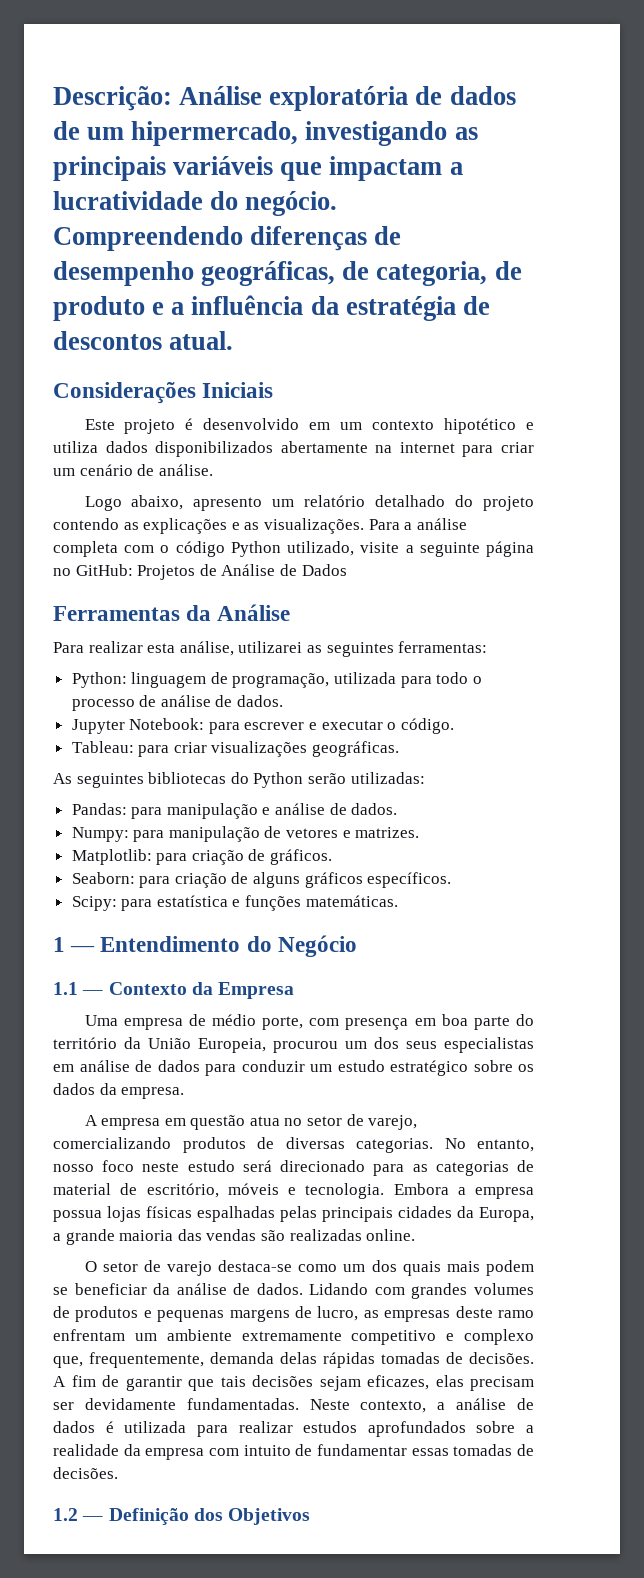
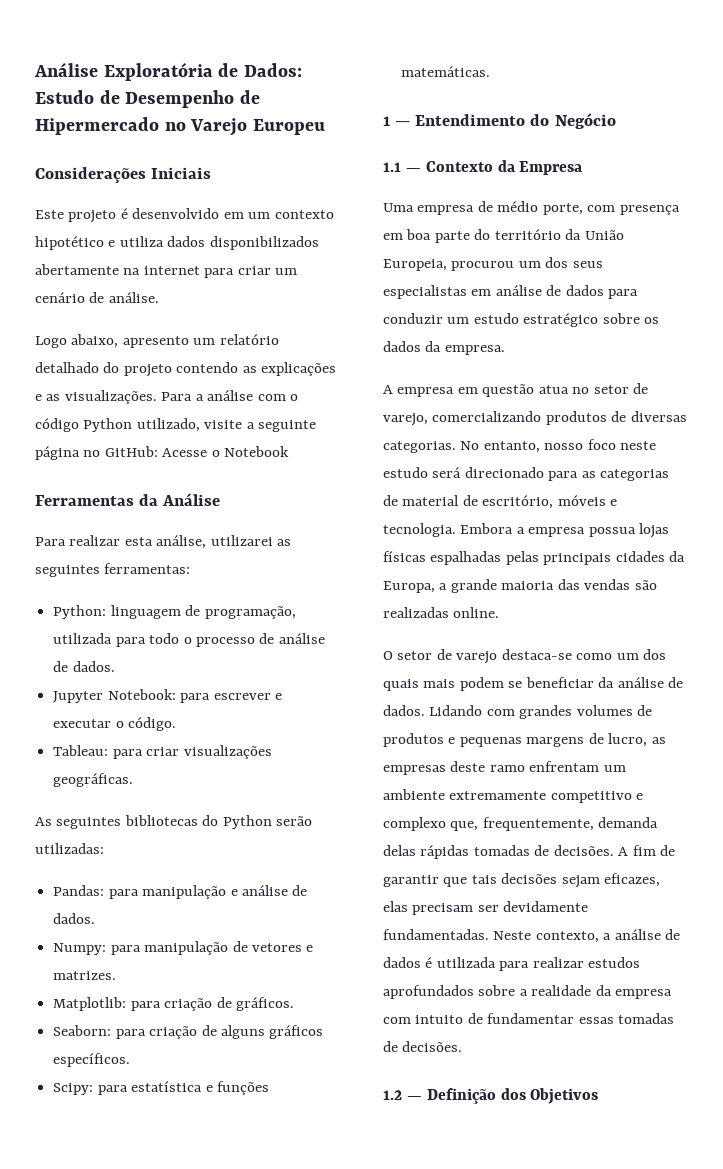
[53,86,516,111] [53,121,478,146] [53,156,463,181] [53,191,338,216] [53,226,402,251] [53,261,522,286] [53,295,490,321] [53,331,234,350] Descrição: Análise exploratória de dados de um hipermercado, investigando as principais variáveis que impactam a lucratividade do negócio. Compreendendo diferenças de desempenho geográficas, de categoria, de produto e a influência da estratégia de descontos atual. -> [34,62,303,81] [35,90,261,108] [35,117,326,136] Análise Exploratória de Dados: Estudo de Desempenho de Hipermercado no Varejo Europeu
[53,541,118,557] completa -> (254, 395) none
[137,564,347,580] Projetos de Análise de Dados -> [162,446,290,457] Acesse o Notebook

